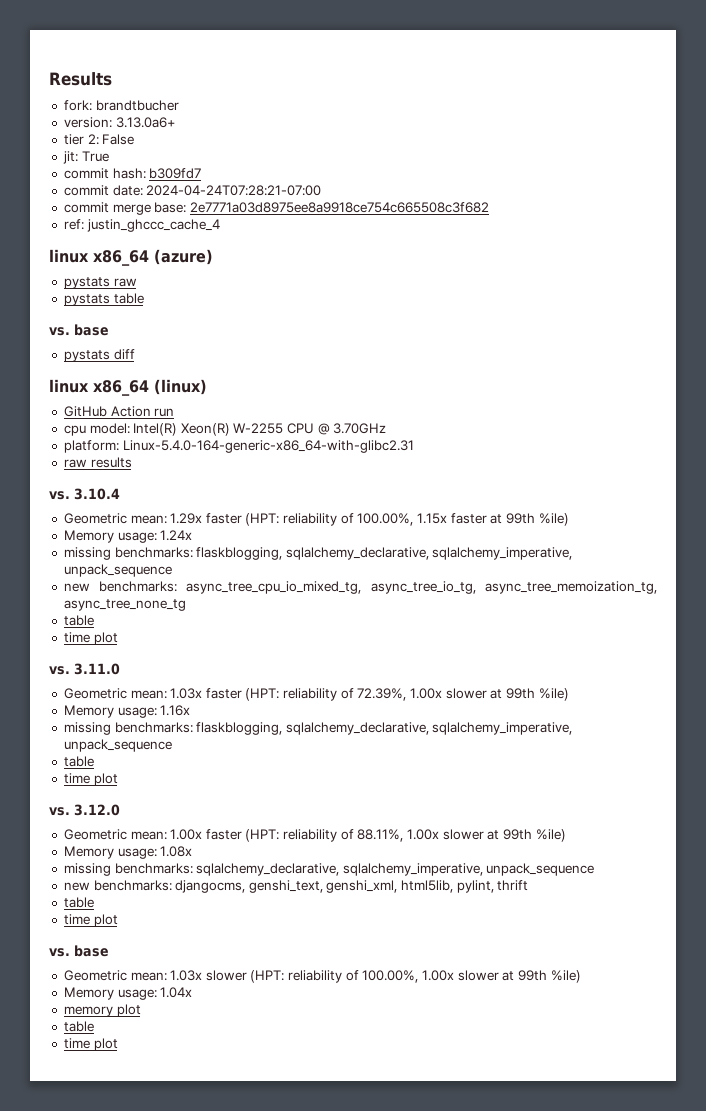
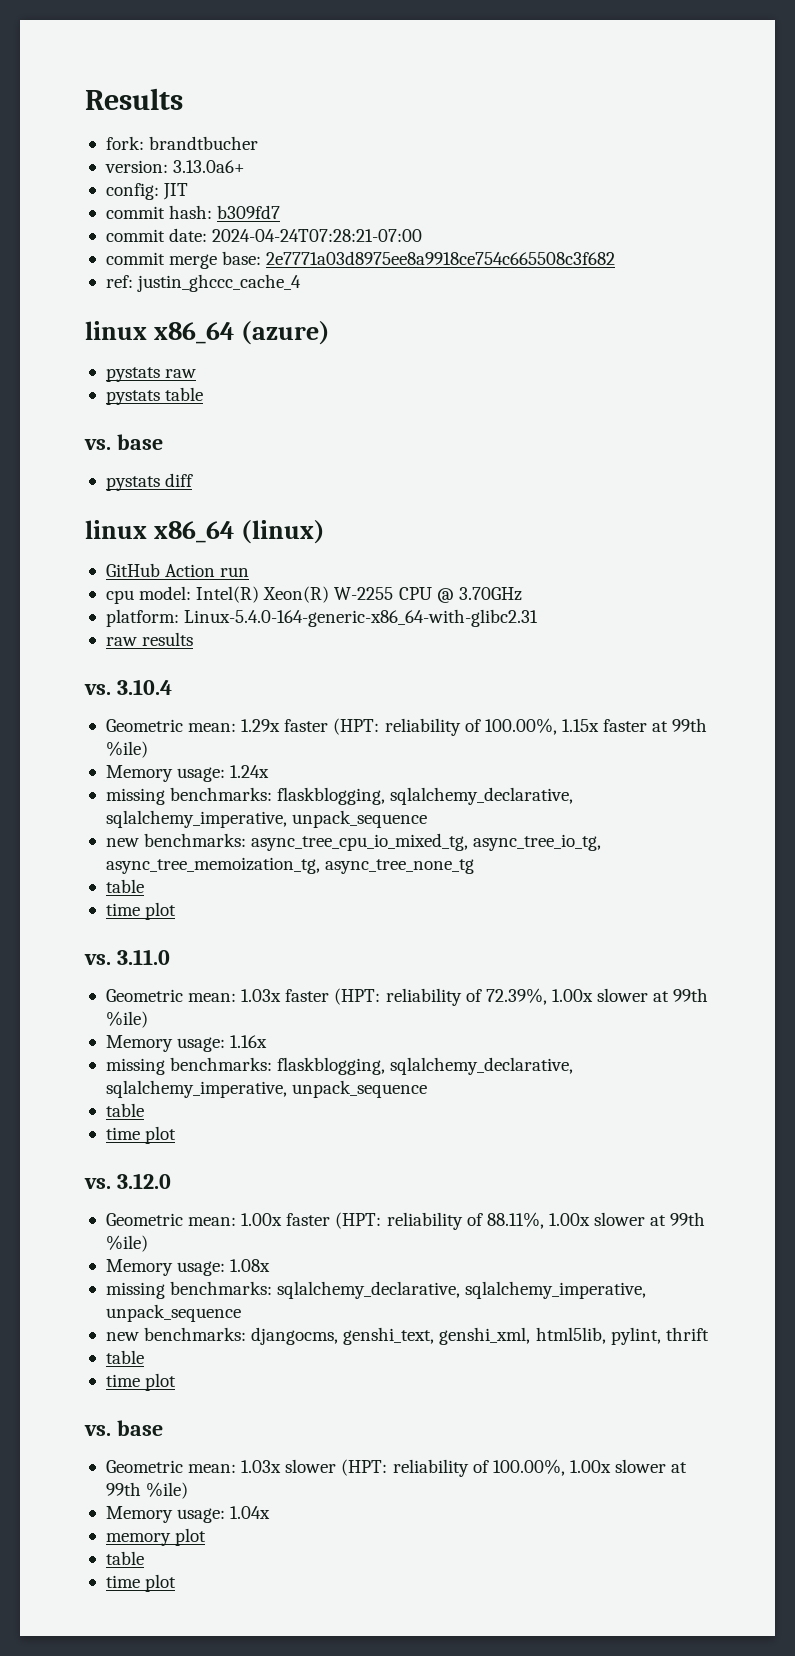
[63,134,135,145] [62,151,109,164] tier 2: False // jit: True -> [105,183,189,200] config: JIT

